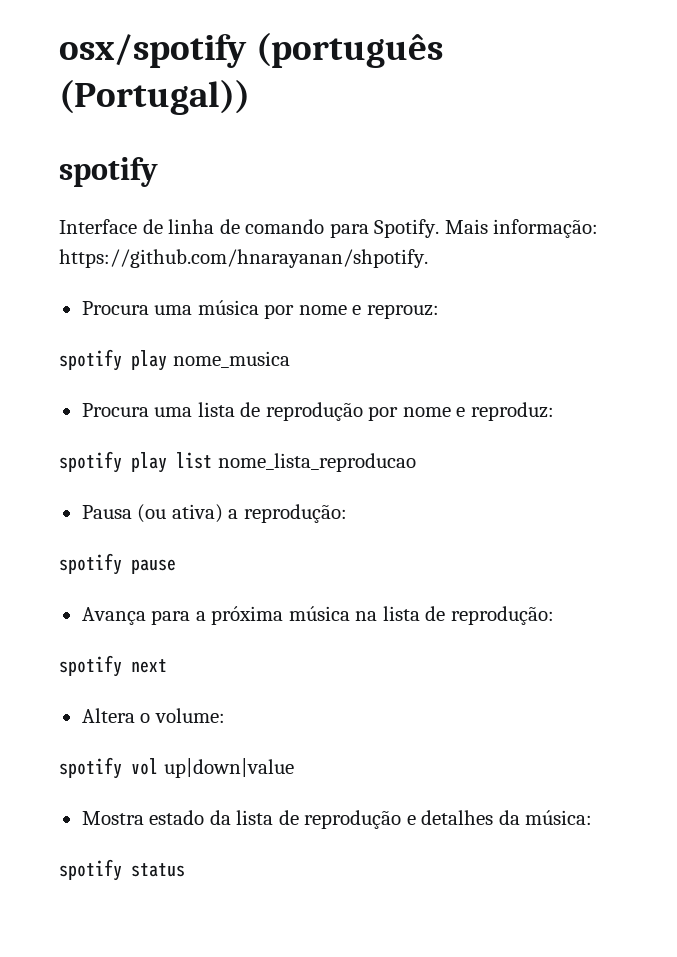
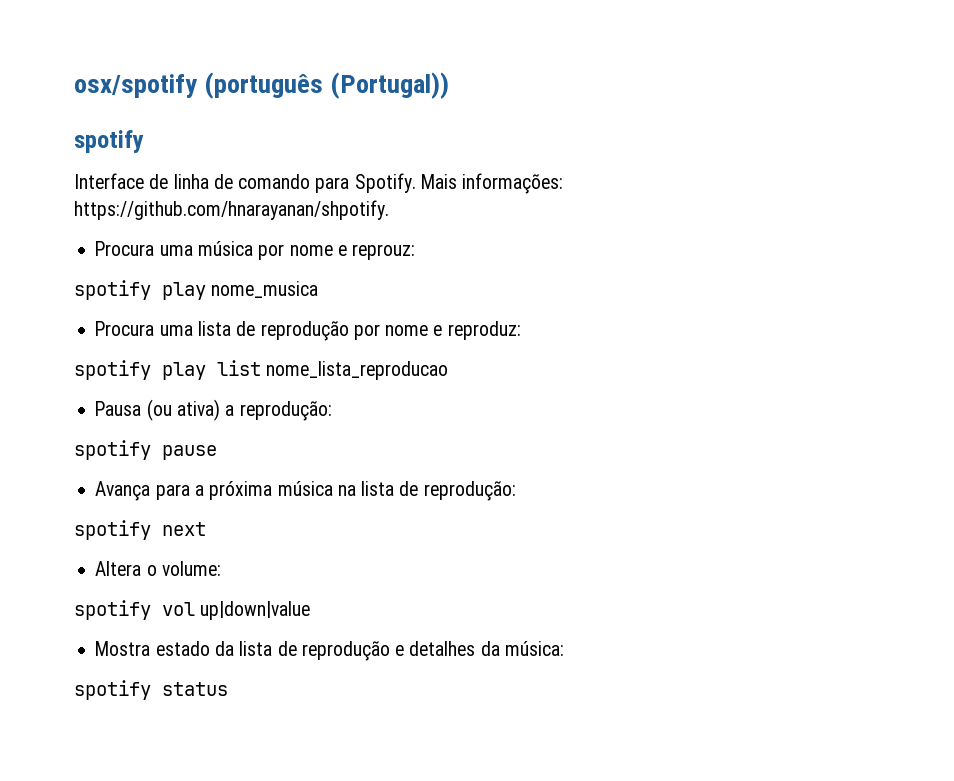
[493,219,599,238] informação: -> [462,173,564,194] informações:

